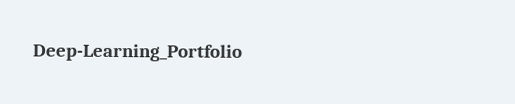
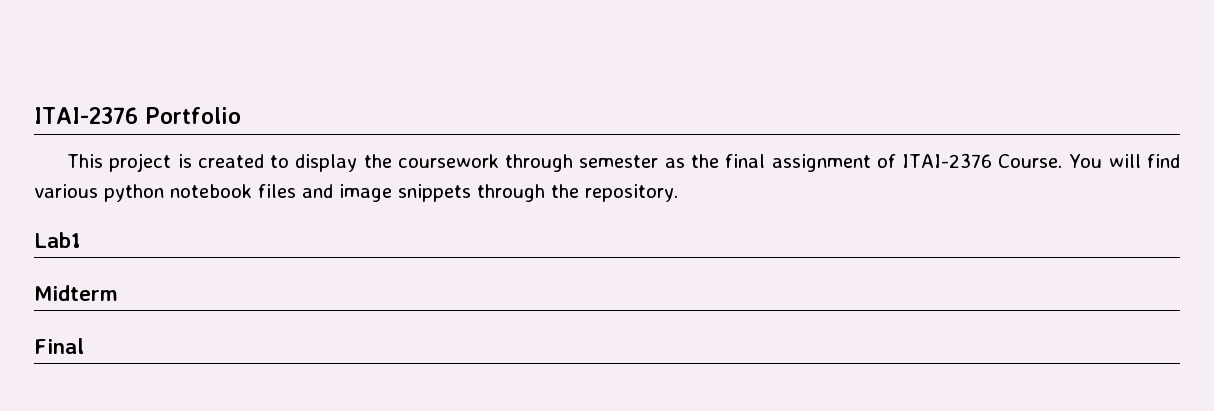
[32,43,243,62] Deep-Learning_Portfolio -> [34,107,241,124] [67,153,1180,172] [34,184,678,202] [34,232,81,248] [34,285,118,301] [34,338,84,354] ITAI-2376 Portfolio // This project is created to display the coursework through semester as the final assignment of ITAI-2376 Course. You will find various python notebook files and image snippets through the repository. // Lab1 // Midterm // Final

